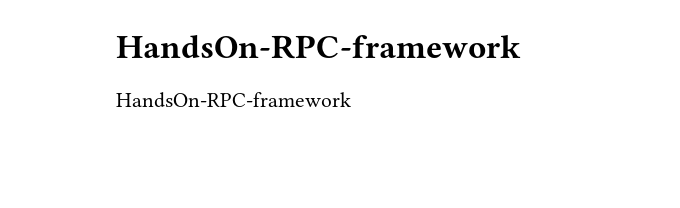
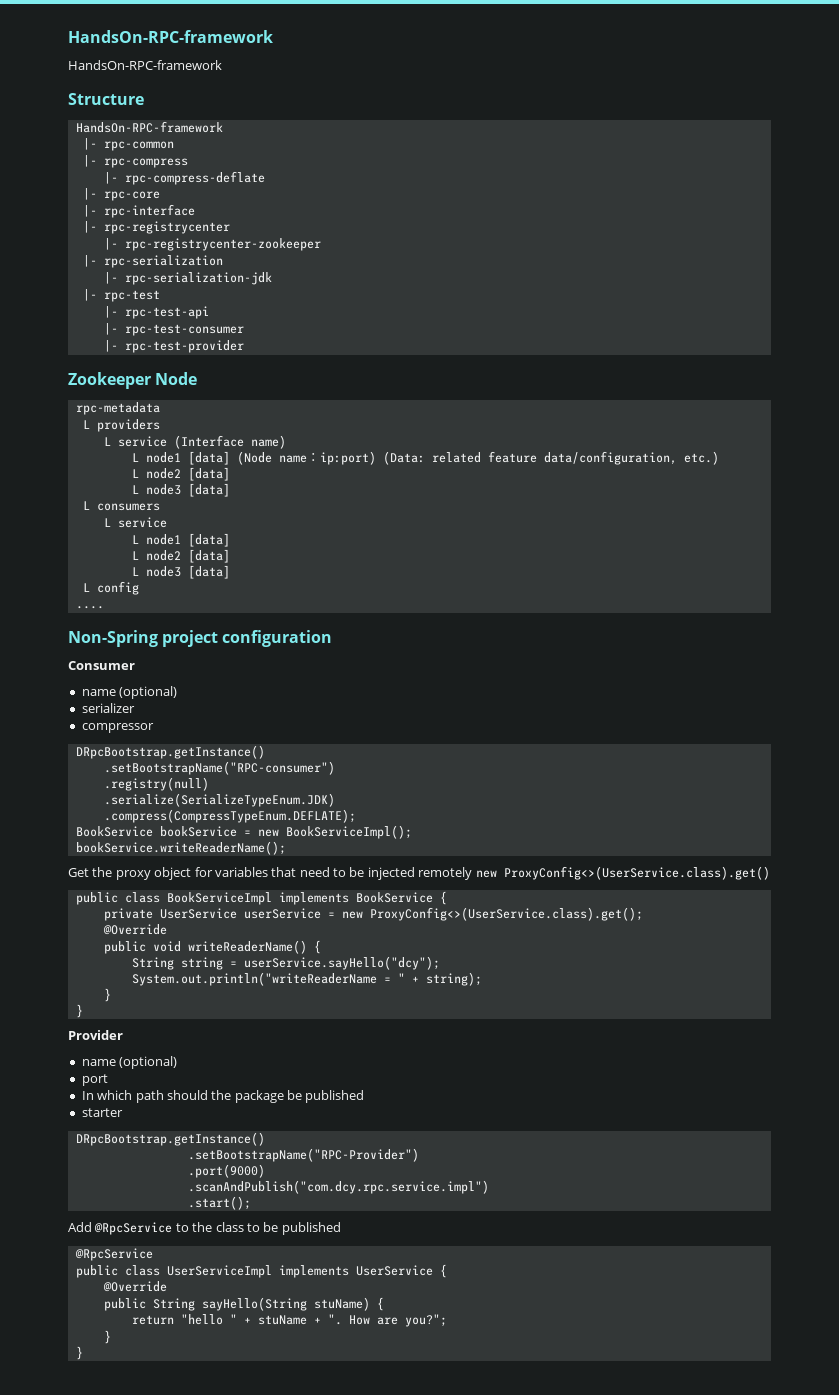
(351, 100) none -> [68,93,144,105] [75,121,223,133] [82,138,174,151] [82,155,188,168] [103,171,265,185] [82,188,160,201] [82,204,195,218] [82,221,230,234] [103,238,321,251] [82,255,223,268] [103,272,272,285] [82,289,160,302] [103,306,209,319] [103,323,244,336] [103,340,244,353] [68,372,198,389] [75,402,160,415] [82,419,160,432] [103,435,286,449] [131,451,719,465] [131,467,230,481] [131,483,230,497] [82,501,160,511] [103,517,167,528] [131,533,230,547] [131,549,230,563] [131,565,230,579] [82,581,139,595] [75,606,104,609] [68,630,333,647] [68,661,135,670] [81,686,178,699] [81,703,135,713] [81,723,154,733] [75,745,265,759] [103,761,335,775] [103,777,209,791] [103,793,335,807] [103,809,356,823] [75,825,412,839] [75,841,286,855] [68,866,770,880] [75,891,447,905] [103,907,643,921] [102,924,167,935] [103,940,321,954] [131,956,440,970] [131,972,482,986] [103,988,111,1002] [75,1004,83,1018] [68,1030,123,1040] [81,1056,178,1069] [81,1074,108,1086] [81,1090,365,1103] [81,1108,123,1117] [75,1132,265,1146] [187,1148,419,1162] [187,1164,265,1178] [187,1180,489,1194] [187,1196,251,1210] [68,1222,341,1235] [74,1248,153,1261] [75,1264,447,1278] [102,1281,167,1292] [103,1297,384,1311] [131,1314,447,1327] [103,1330,111,1344] [75,1346,83,1360] // Structure // HandsOn-RPC-framework // |- rpc-common // |- rpc-compress // |- rpc-compress-deflate // |- rpc-core // |- rpc-interface // |- rpc-registrycenter // |- rpc-registrycenter-zookeeper // |- rpc-serialization // |- rpc-serialization-jdk // |- rpc-test // |- rpc-test-api // |- rpc-test-consumer // |- rpc-test-provider // Zookeeper Node // rpc-metadata // L providers // L service (Interface name) // L node1 [data] (Node name：ip:port) (Data: related feature data/configuration, etc.) // L node2 [data] // L node3 [data] // L consumers // L service // L node1 [data] // L node2 [data] // L node3 [data] // L config // .... // Non-Spring project configuration // Consumer // name (optional) // serializer // compressor // DRpcBootstrap.getInstance() // .setBootstrapName("RPC-consumer") // .registry(null) // .serialize(SerializeTypeEnum.JDK) // .compress(CompressTypeEnum.DEFLATE); // BookService bookService = new BookServiceImpl(); // bookService.writeReaderName(); // Get the proxy object for variables that need to be injected remotely new ProxyConfig<>(UserService.class).get() // public class BookServiceImpl implements BookService { // private UserService userService = new ProxyConfig<>(UserService.class).get(); // @Override // public void writeReaderName() { // String string = userService.sayHello("dcy"); // System.out.println("writeReaderName = " + string); // } // } // Provider // name (optional) // port // In which path should the package be published // starter // DRpcBootstrap.getInstance() // .setBootstrapName("RPC-Provider") // .port(9000) // .scanAndPublish("com.dcy.rpc.service.impl") // .start(); // Add @RpcService to the class to be published // @RpcService // public class UserServiceImpl implements UserService { // @Override // public String sayHello(String stuName) { // return "hello " + stuName + ". How are you?"; // } // }

